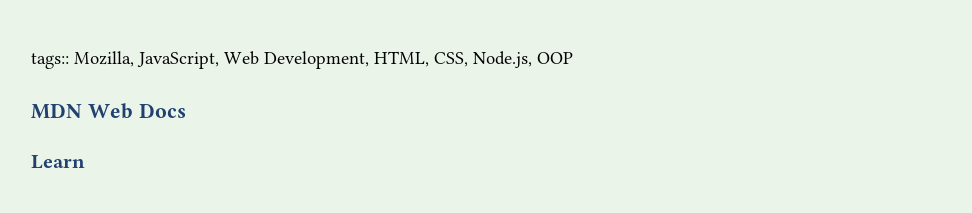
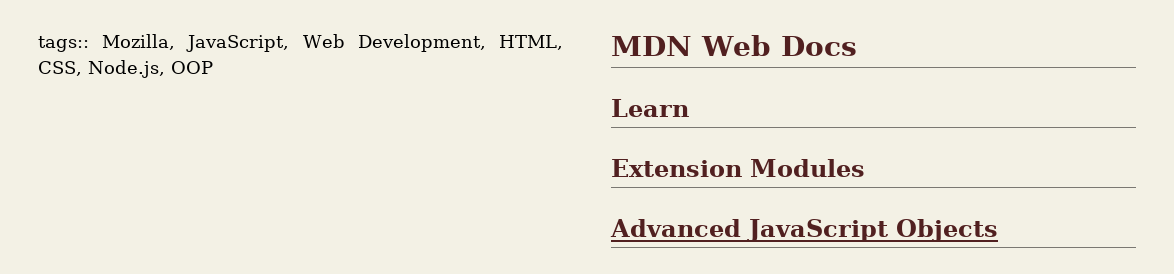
(85, 162) none -> [611,159,865,177] [610,219,998,242] // Extension Modules // Advanced JavaScript Objects

